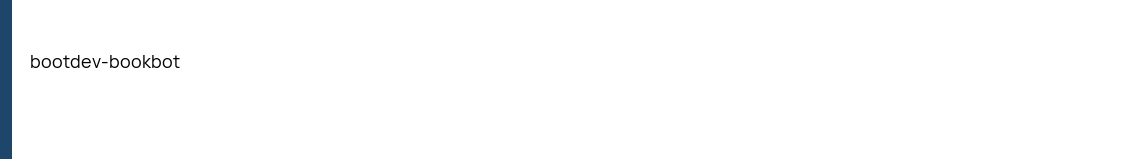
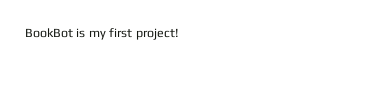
[30,55,180,68] bootdev-bookbot -> [25,28,179,40] BookBot is my first project!

